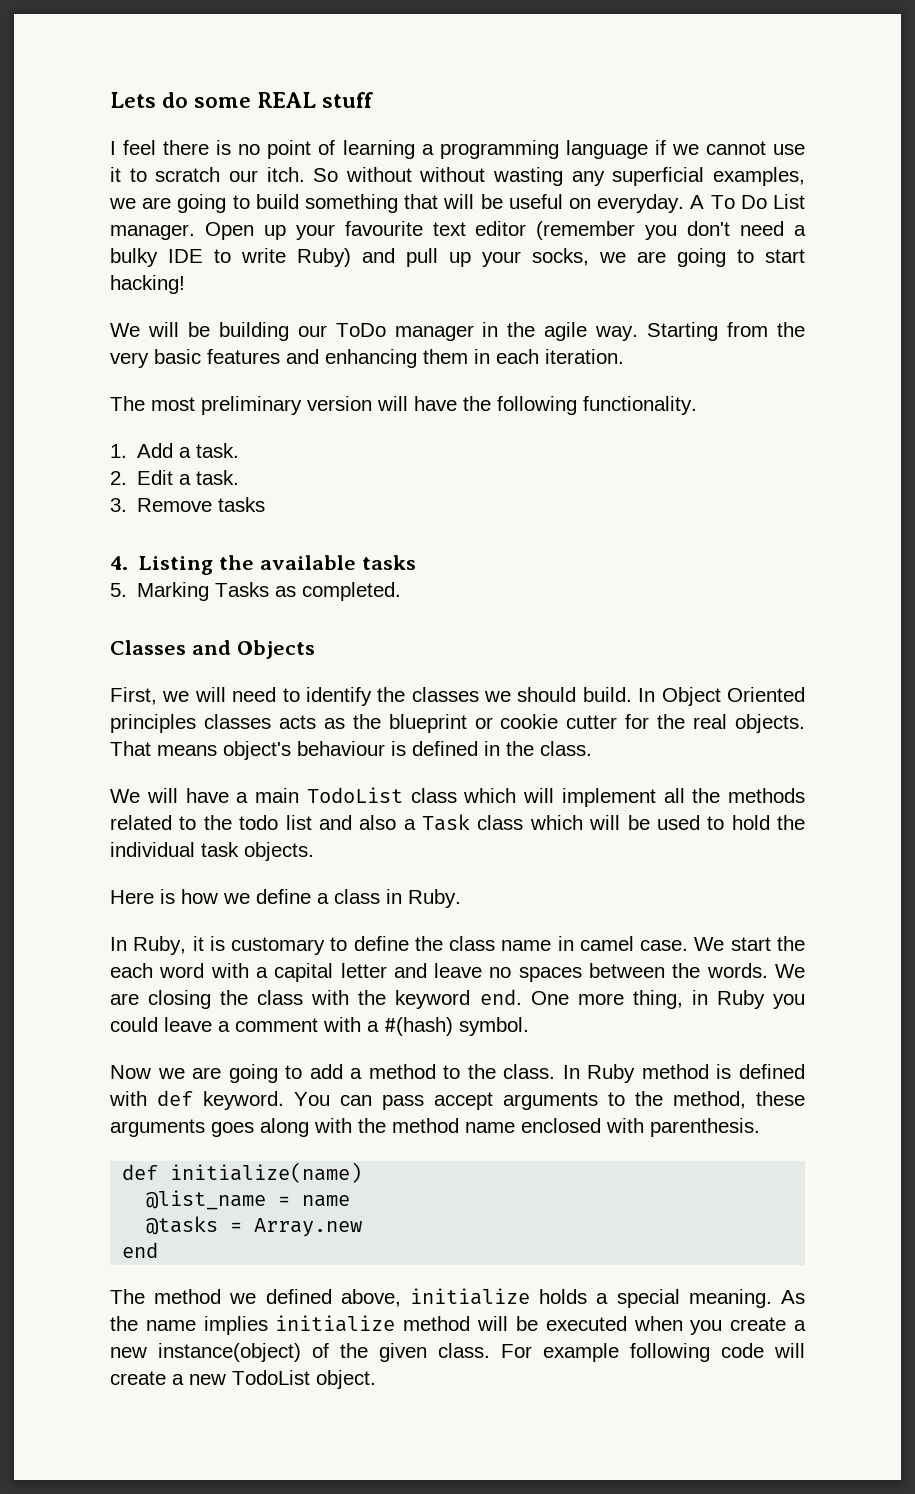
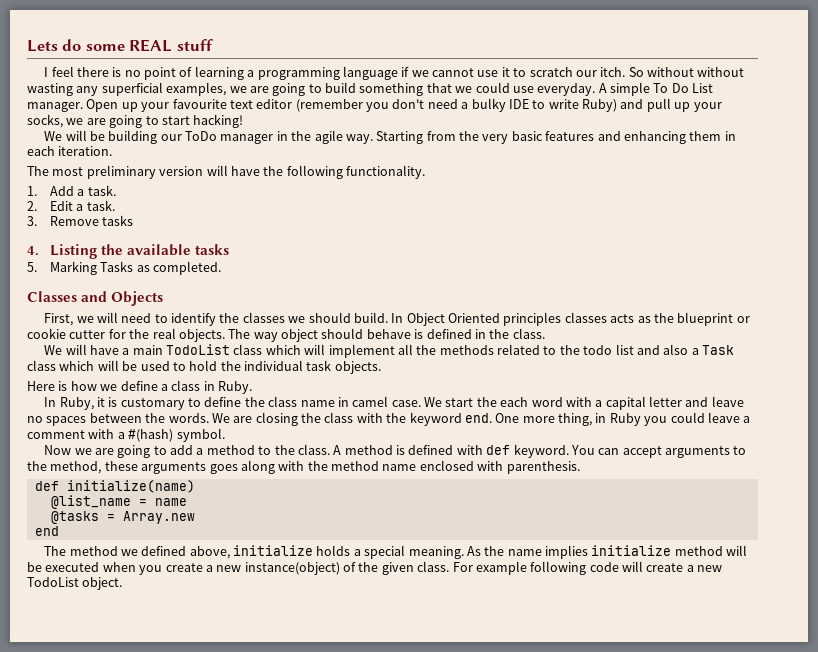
[443,194,591,209] will be useful on -> [455,82,534,93] we could use
(705, 202) none -> [610,82,650,96] simple
[110,741,385,760] That means object's behaviour -> [228,328,411,342] The way object should behave
[562,1064,636,1083] In Ruby -> [333,445,342,455] A
[382,1095,424,1110] pass -> (620, 451) none

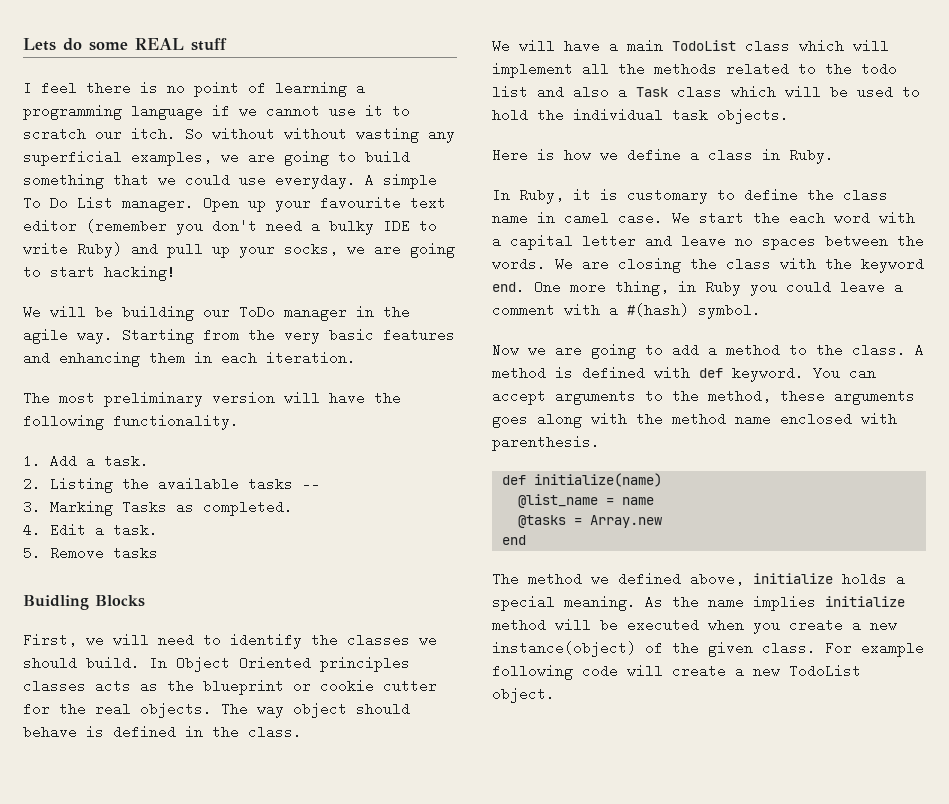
(37, 206) none -> [49,477,320,493] [23,500,293,516] [23,523,41,537] Listing the available tasks -- // 3. Marking Tasks as completed. // 4.
[27,216,37,226] 3. -> [23,546,41,560] 5.
[27,244,229,259] [27,261,221,275] [27,291,164,306] 4. Listing the available tasks // 5. Marking Tasks as completed. // Classes and Objects -> [23,595,145,610] Buidling Blocks

